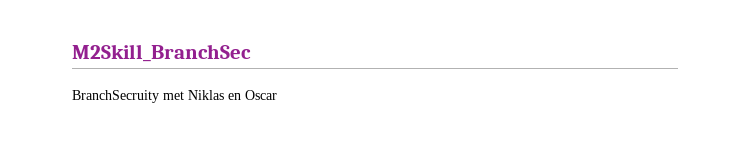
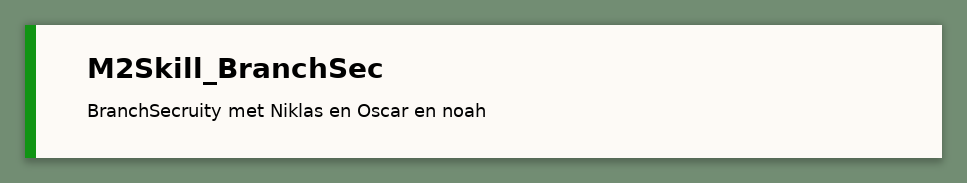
(277, 95) none -> [414,103,486,117] en noah

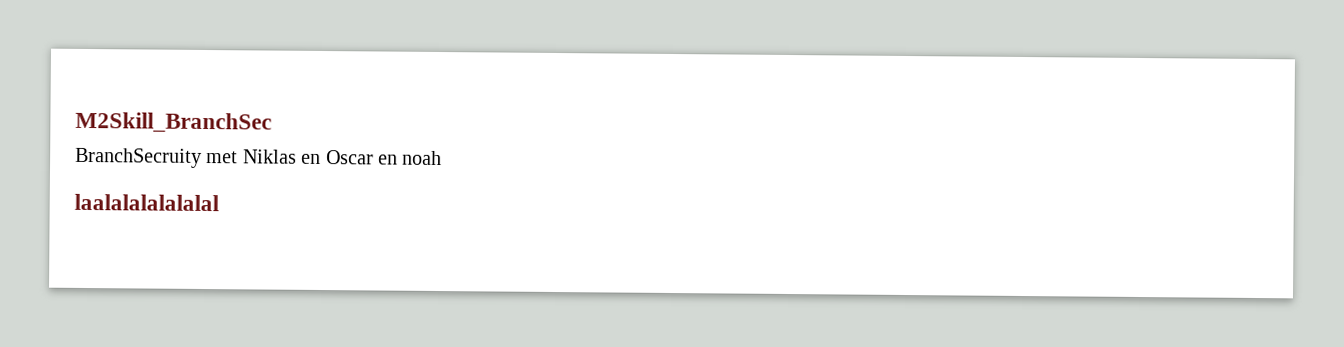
(486, 110) none -> [74,193,219,212] // laalalalalalalal

